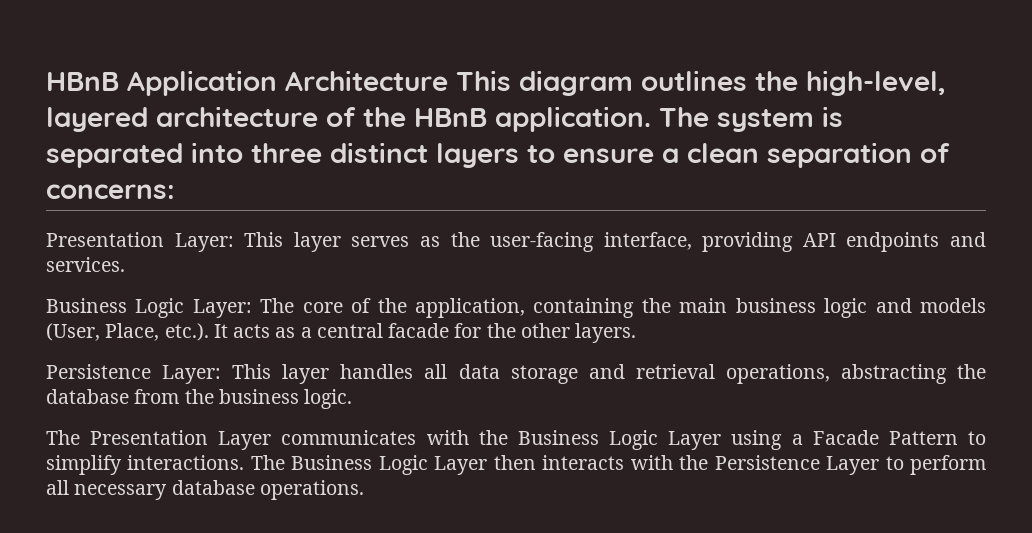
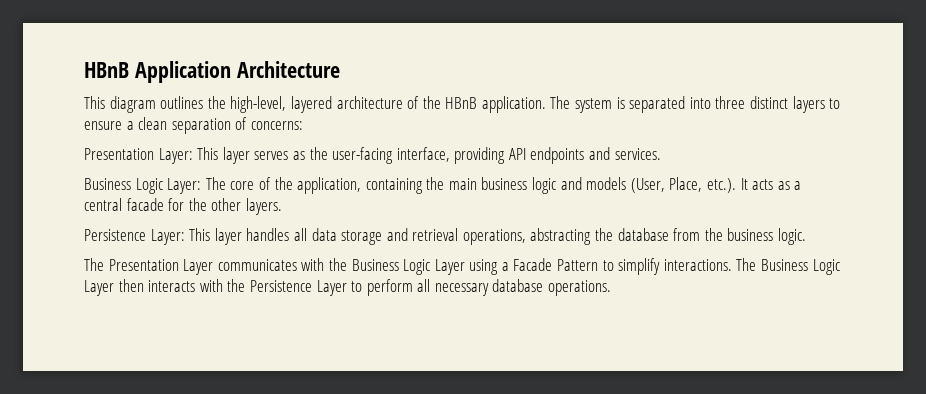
(448, 80) none -> (340, 69) //

